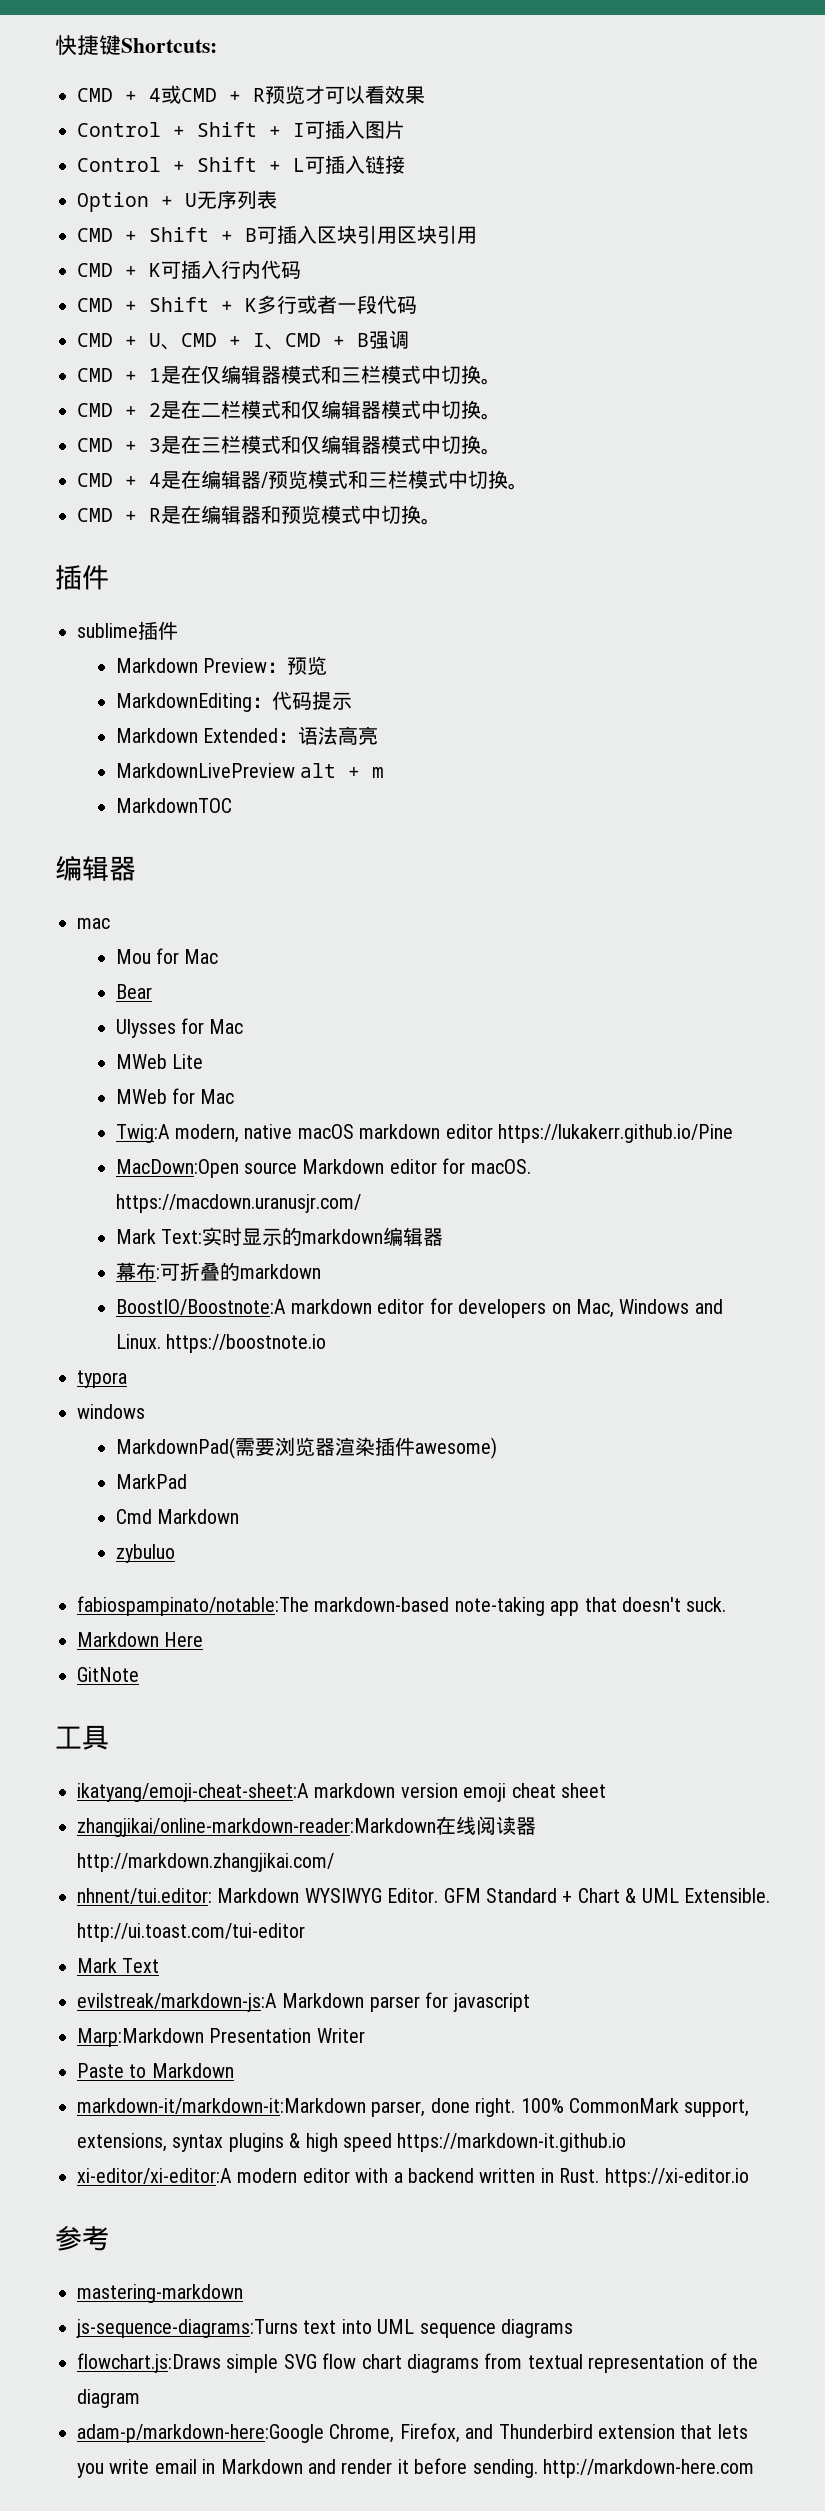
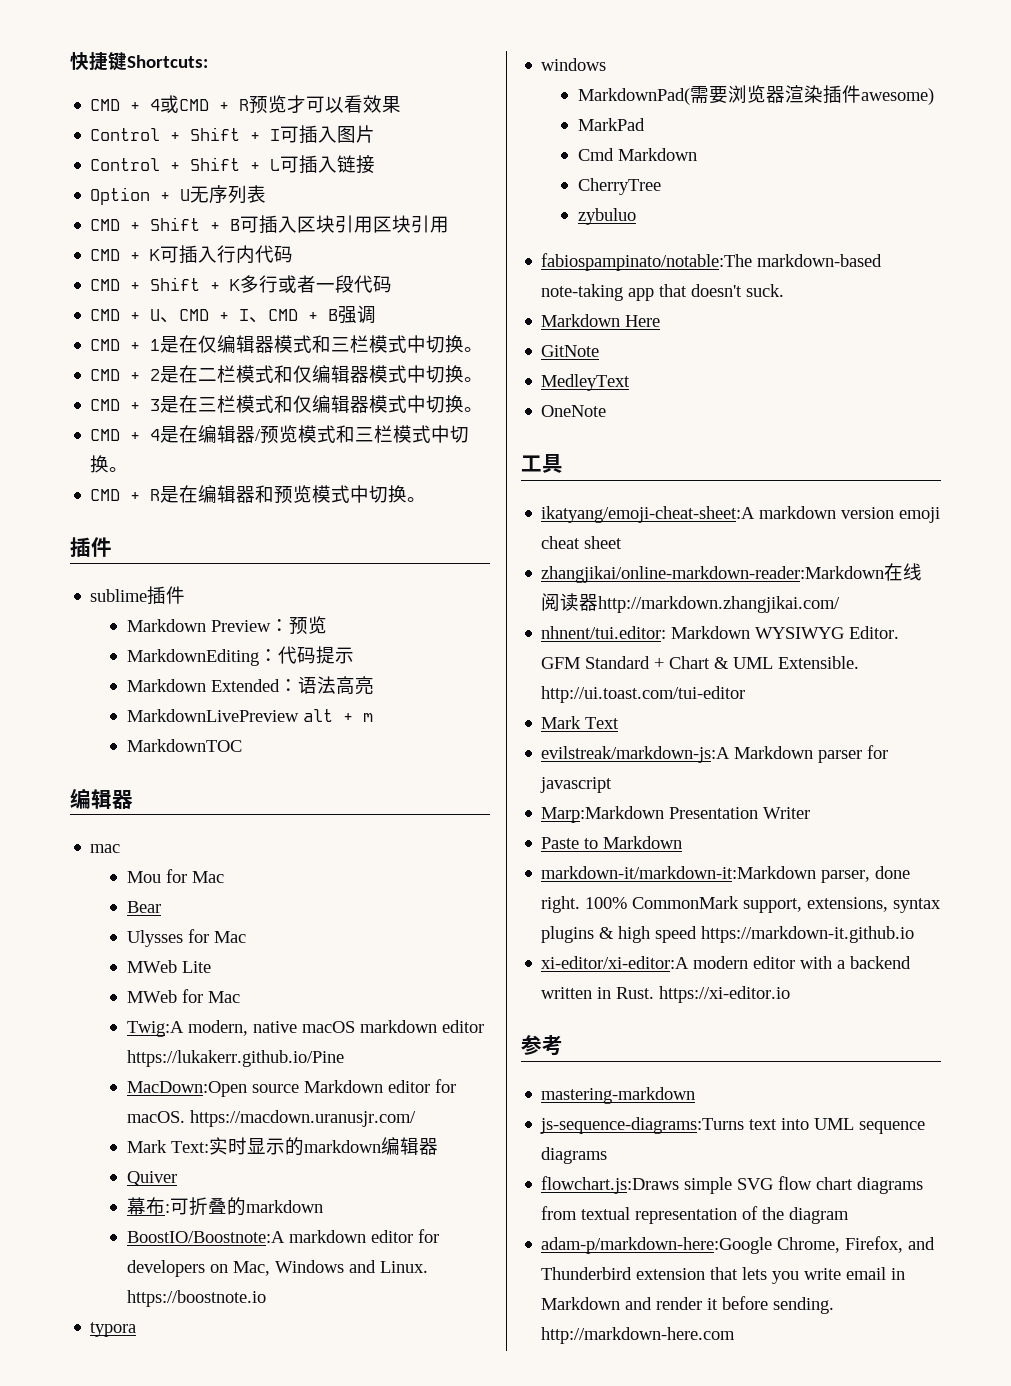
(444, 1237) none -> [127,1171,178,1186] // Quiver
(240, 1516) none -> [578,178,662,195] // CherryTree
(139, 1674) none -> [541,374,631,391] [541,405,607,417] // MedleyText // OneNote

